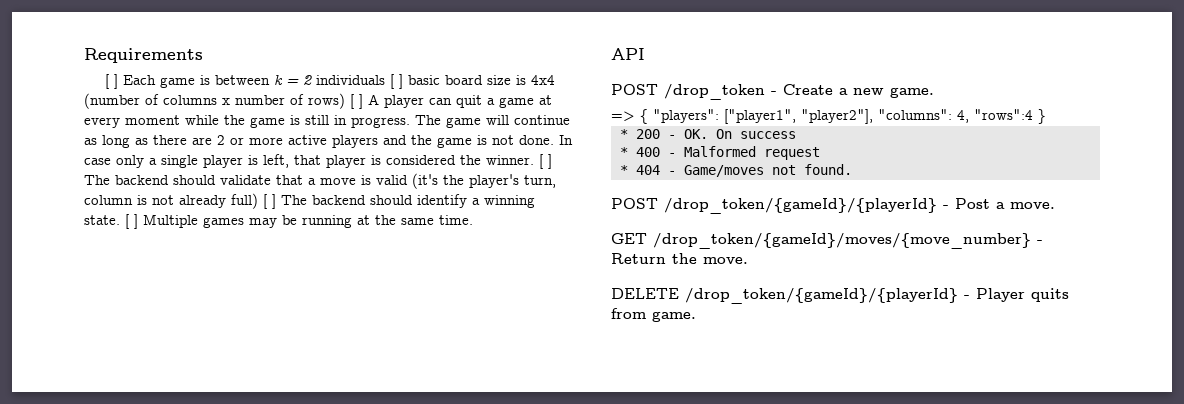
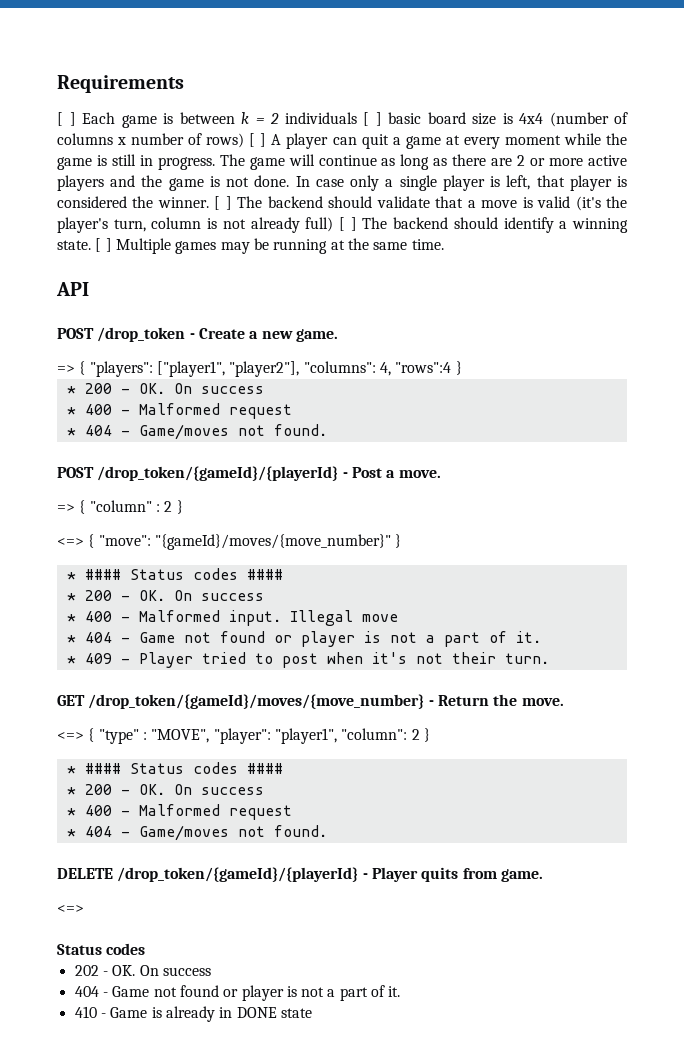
(1055, 205) none -> [57,500,183,514] [57,534,402,550] [66,568,283,580] [66,590,264,601] [66,610,398,626] [66,631,541,647] [66,652,549,668] // => { "column" : 2 } // <=> { "move": "{gameId}/moves/{move_number}" } // * #### Status codes #### // * 200 - OK. On success // * 400 - Malformed input. Illegal move // * 404 - Game not found or player is not a part of it. // * 409 - Player tried to post when it's not their turn.
(748, 260) none -> [57,728,430,744] [66,762,283,774] [66,784,264,795] [66,804,292,820] [66,825,327,841] // <=> { "type" : "MOVE", "player": "player1", "column": 2 } // * #### Status codes #### // * 200 - OK. On success // * 400 - Malformed request // * 404 - Game/moves not found.
(696, 316) none -> [57,905,84,913] [57,943,146,955] [74,965,211,976] [74,985,401,1001] [74,1006,312,1022] // <=> // Status codes // 202 - OK. On success // 404 - Game not found or player is not a part of it. // 410 - Game is already in DONE state

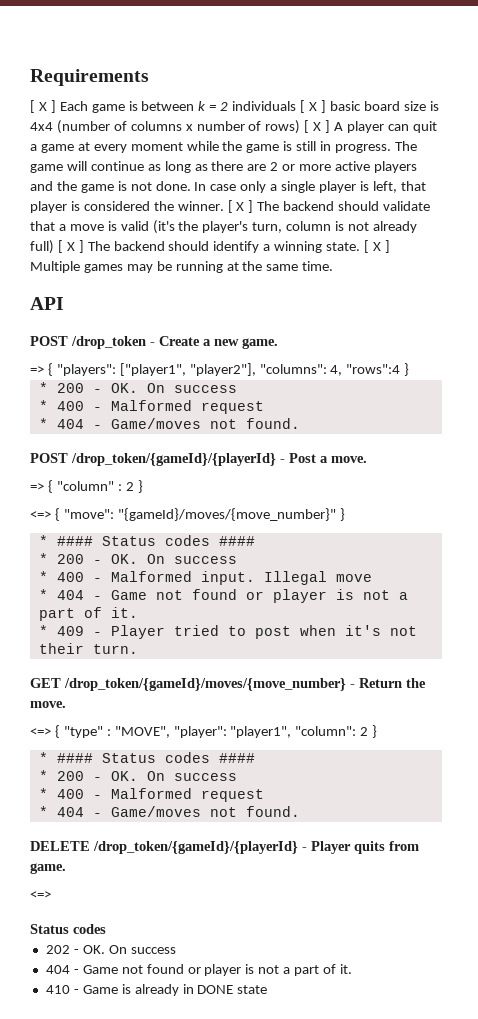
(63, 119) none -> [38,102,47,111] X
(369, 119) none -> [308,102,317,111] X
(256, 140) none -> [313,122,322,131] X
(221, 203) none -> [236,202,245,211] X
(346, 224) none -> [66,242,75,251] X
(102, 245) none -> [372,242,381,251] X

